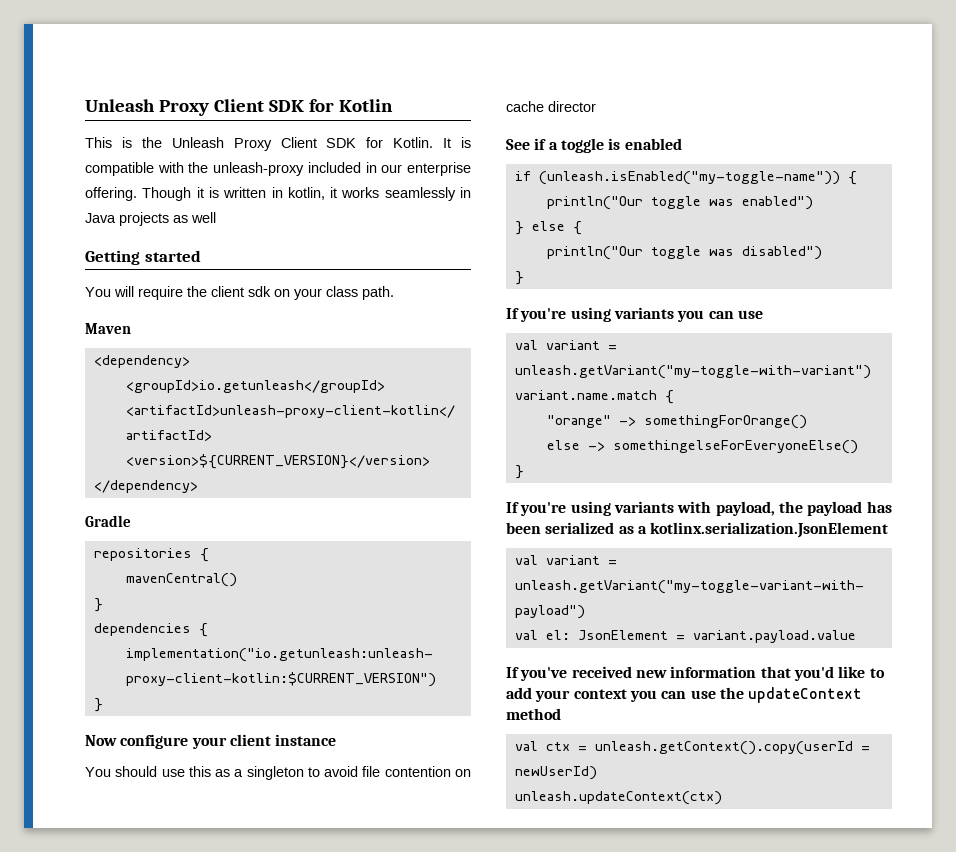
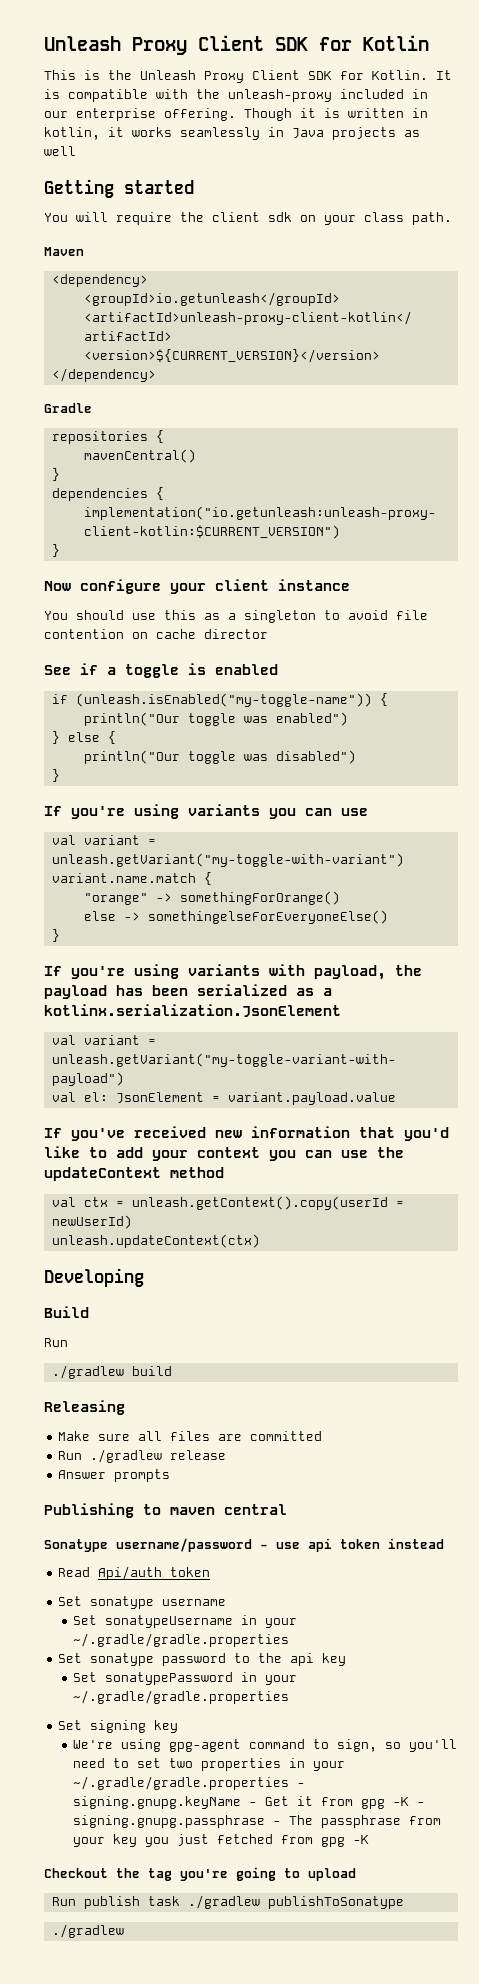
(722, 798) none -> [44,1268,144,1287] [44,1306,89,1318] [44,1338,68,1347] [51,1365,172,1379] [44,1400,125,1415] [58,1431,323,1441] [58,1449,227,1463] [58,1469,171,1482] [44,1503,287,1518] [44,1538,444,1552] [58,1566,211,1580] [58,1596,227,1609] [73,1615,298,1628] [73,1633,290,1647] [58,1653,347,1666] [73,1672,298,1685] [73,1690,290,1704] [58,1720,179,1733] [73,1739,458,1752] [73,1758,346,1771] [73,1776,306,1790] [73,1796,426,1809] [73,1815,442,1828] [73,1834,370,1847] [44,1867,356,1881] [51,1895,404,1909] [51,1924,124,1938] // Developing // Build // Run // ./gradlew build // Releasing // Make sure all files are committed // Run ./gradlew release // Answer prompts // Publishing to maven central // Sonatype username/password - use api token instead // Read Api/auth token // Set sonatype username // Set sonatypeUsername in your ~/.gradle/gradle.properties // Set sonatype password to the api key // Set sonatypePassword in your ~/.gradle/gradle.properties // Set signing key // We're using gpg-agent command to sign, so you'll need to set two properties in your ~/.gradle/gradle.properties - signing.gnupg.keyName - Get it from gpg -K - signing.gnupg.passphrase - The passphrase from your key you just fetched from gpg -K // Checkout the tag you're going to upload // Run publish task ./gradlew publishToSonatype // ./gradlew

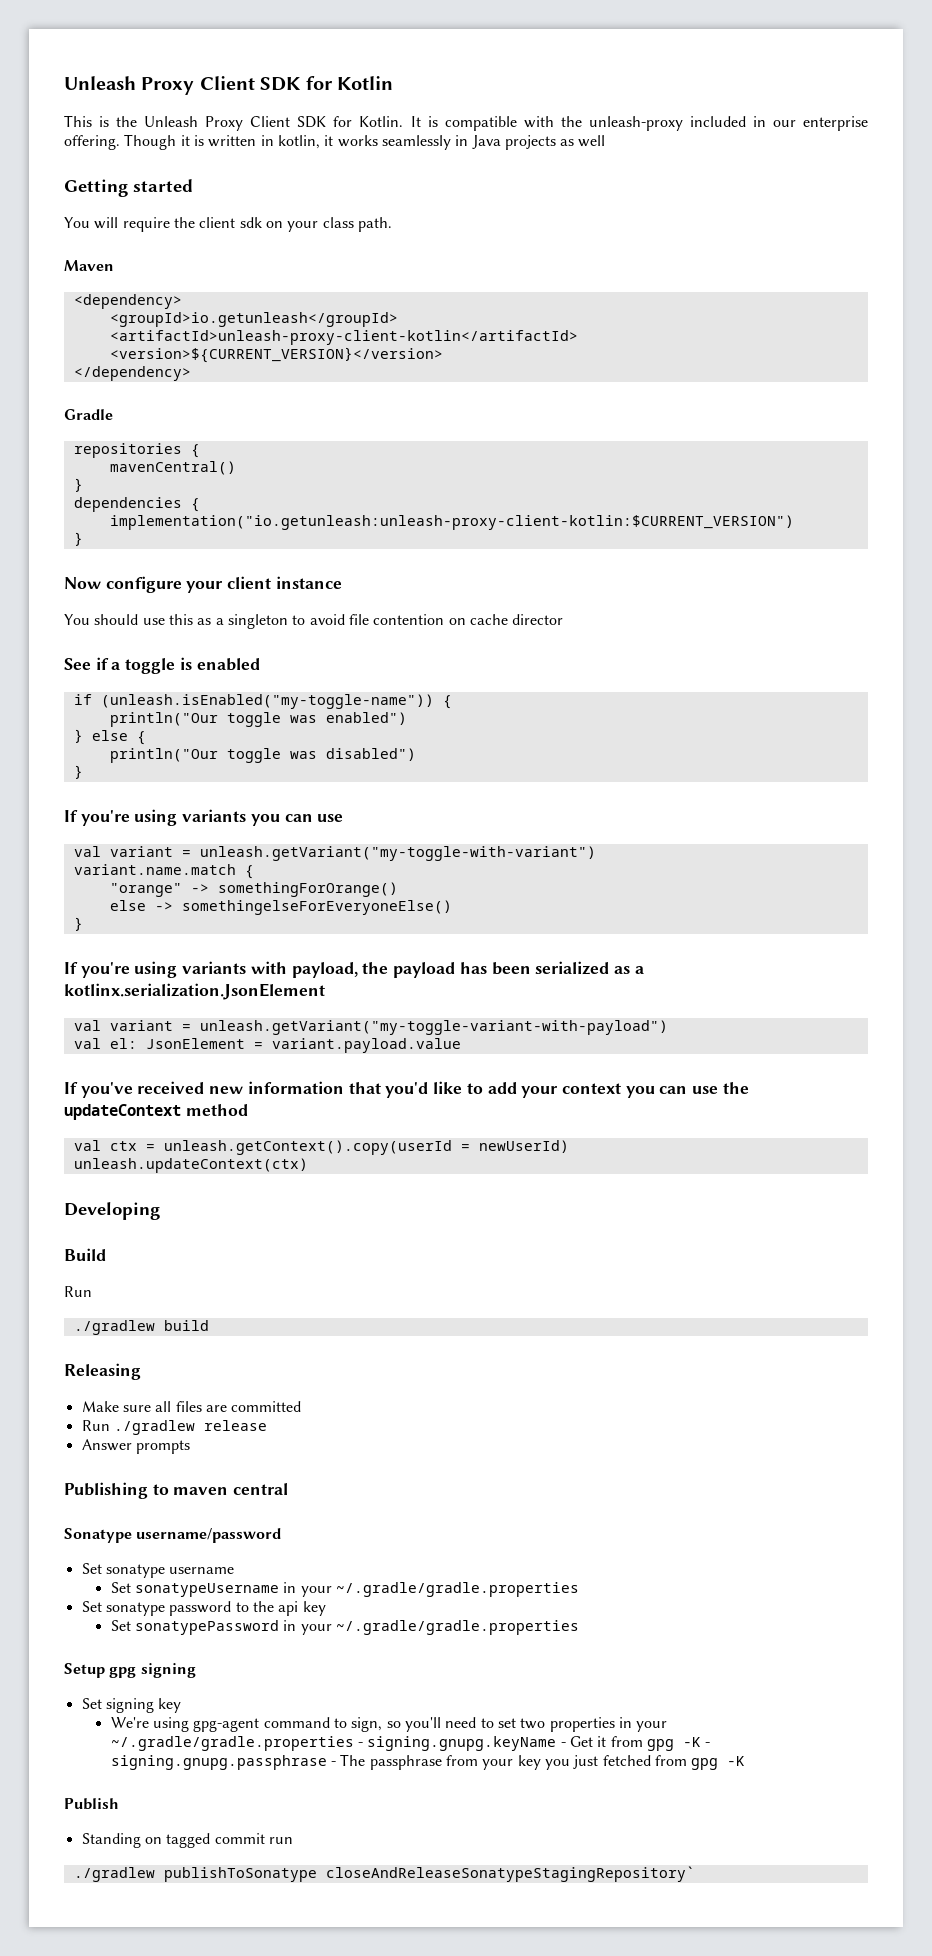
[260,1538,444,1552] [58,1566,211,1580] - use api token instead // Read Api/auth token -> (282, 1535) none
(290, 1697) none -> [64,1663,196,1678] // Setup gpg signing
[44,1867,356,1881] [51,1896,180,1909] Checkout the tag you're going to upload // Run publish task -> [64,1798,119,1810] [81,1833,293,1848] Publish // Standing on tagged commit run //
[51,1924,124,1938] // ./gradlew -> [325,1866,695,1882] closeAndReleaseSonatypeStagingRepository`

